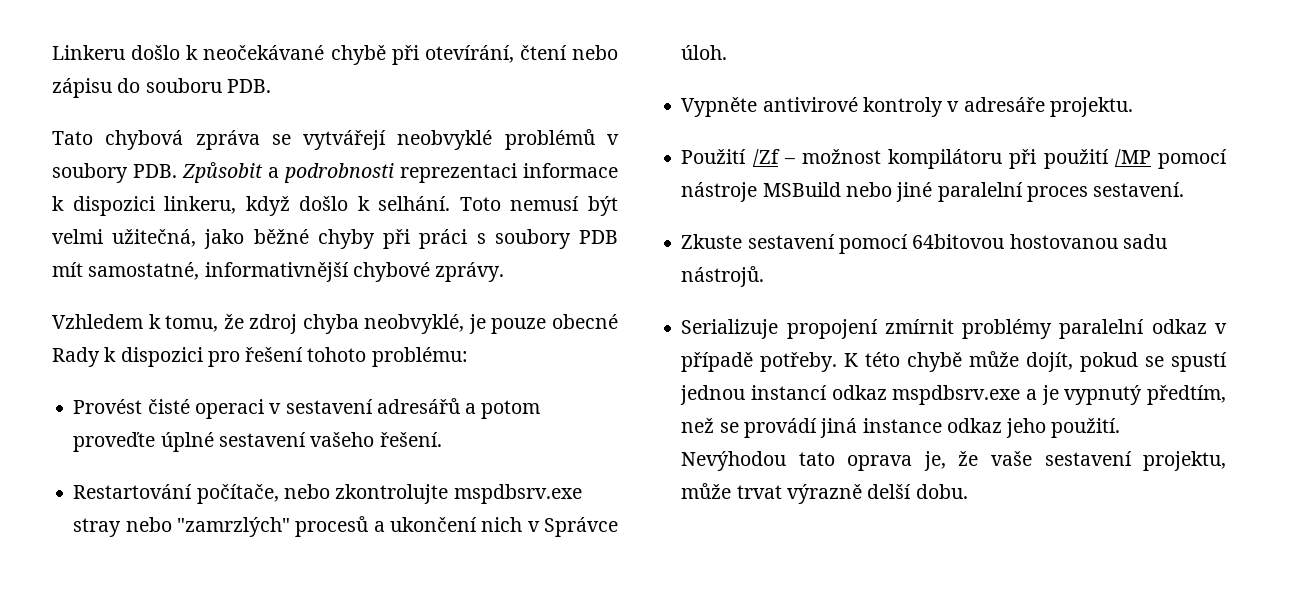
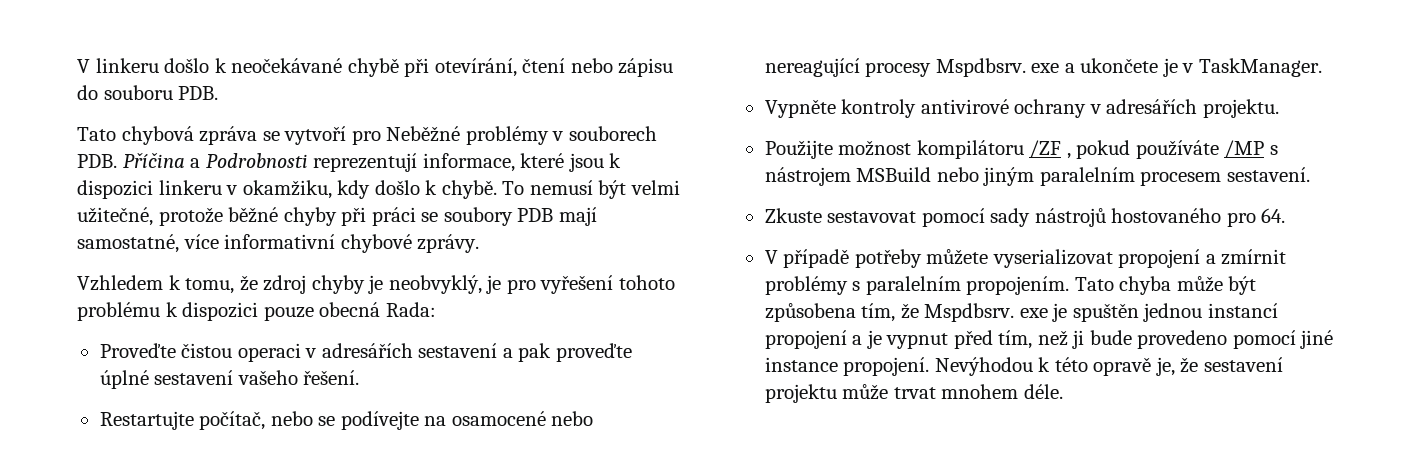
[52,45,125,60] Linkeru -> [77,58,159,73] V linkeru
[303,129,619,150] [52,162,618,183] [52,196,501,216] vytvářejí neobvyklé problémů v soubory PDB. Způsobit a podrobnosti reprezentaci informace k dispozici linkeru, když došlo k selhání. Toto -> [284,126,657,145] [77,152,622,172] [77,180,525,199] vytvoří pro Neběžné problémy v souborech PDB. Příčina a Podrobnosti reprezentují informace, které jsou k dispozici linkeru v okamžiku, kdy došlo k chybě. To
[112,229,245,249] užitečná, jako -> [77,207,223,226] užitečné, protože
[476,233,486,244] s -> [421,212,439,222] se
[52,262,349,282] mít samostatné, informativnější -> [558,207,597,226] [77,234,336,253] mají samostatné, více informativní
[302,314,618,334] [52,347,468,367] [73,398,541,419] chyba neobvyklé, je pouze obecné Rady k dispozici pro řešení tohoto problému: // Provést čisté operaci v sestavení adresářů a potom -> [311,275,675,294] [77,302,436,321] [99,343,552,362] chyby je neobvyklý, je pro vyřešení tohoto problému k dispozici pouze obecná Rada: // Proveďte čistou operaci v adresářích sestavení a pak
[73,484,582,504] [73,516,619,537] [681,45,728,60] [681,97,1133,117] [681,149,1227,169] [681,182,1185,202] [681,234,1167,254] [681,266,765,287] [681,319,1227,339] [681,351,1227,372] [680,385,1226,405] [681,418,1121,438] [681,451,1226,471] [681,483,968,504] Restartování počítače, nebo zkontrolujte mspdbsrv.exe stray nebo "zamrzlých" procesů a ukončení nich v Správce úloh. // Vypněte antivirové kontroly v adresáře projektu. // Použití /Zf – možnost kompilátoru při použití /MP pomocí nástroje MSBuild nebo jiné paralelní proces sestavení. // Zkuste sestavení pomocí 64bitovou hostovanou sadu nástrojů. // Serializuje propojení zmírnit problémy paralelní odkaz v případě potřeby. K této chybě může dojít, pokud se spustí jednou instancí odkaz mspdbsrv.exe a je vypnutý předtím, než se provádí jiná instance odkaz jeho použití. Nevýhodou tato oprava je, že vaše sestavení projektu, může trvat výrazně delší dobu. -> [99,411,594,430] [764,58,1322,77] [764,99,1279,118] [764,140,1278,159] [764,167,1310,186] [764,208,1286,227] [764,249,1287,268] [764,276,1257,295] [764,303,1278,322] [764,330,1334,349] [764,357,1283,376] [764,384,1063,403] Restartujte počítač, nebo se podívejte na osamocené nebo nereagující procesy Mspdbsrv. exe a ukončete je v TaskManager. // Vypněte kontroly antivirové ochrany v adresářích projektu. // Použijte možnost kompilátoru /ZF , pokud používáte /MP s nástrojem MSBuild nebo jiným paralelním procesem sestavení. // Zkuste sestavovat pomocí sady nástrojů hostovaného pro 64. // V případě potřeby můžete vyserializovat propojení a zmírnit problémy s paralelním propojením. Tato chyba může být způsobena tím, že Mspdbsrv. exe je spuštěn jednou instancí propojení a je vypnut před tím, než ji bude provedeno pomocí jiné instance propojení. Nevýhodou k této opravě je, že sestavení projektu může trvat mnohem déle.

